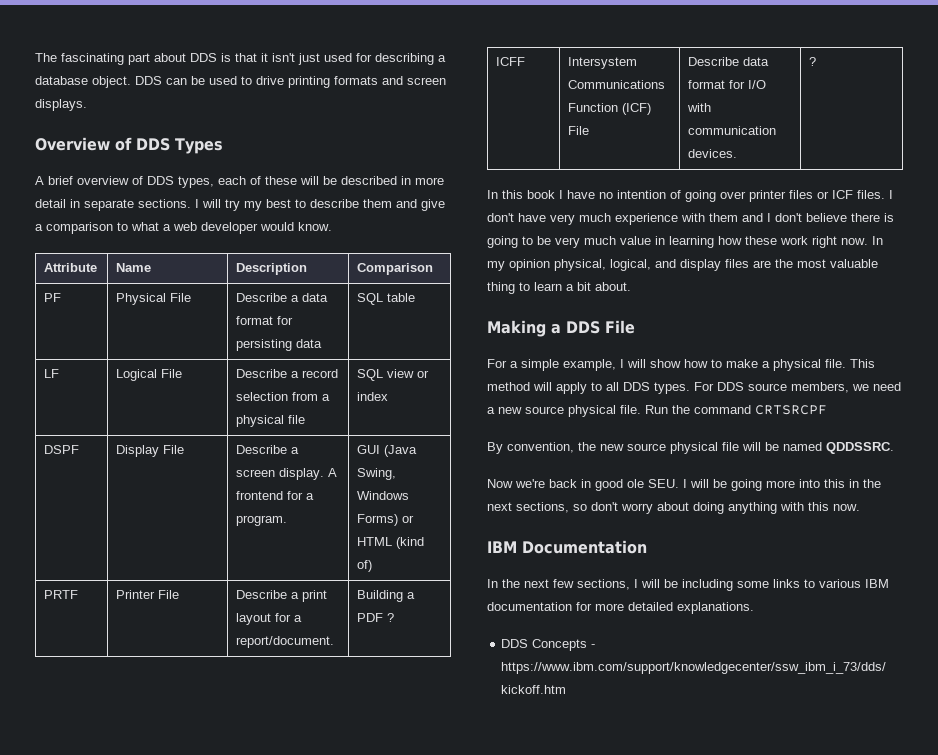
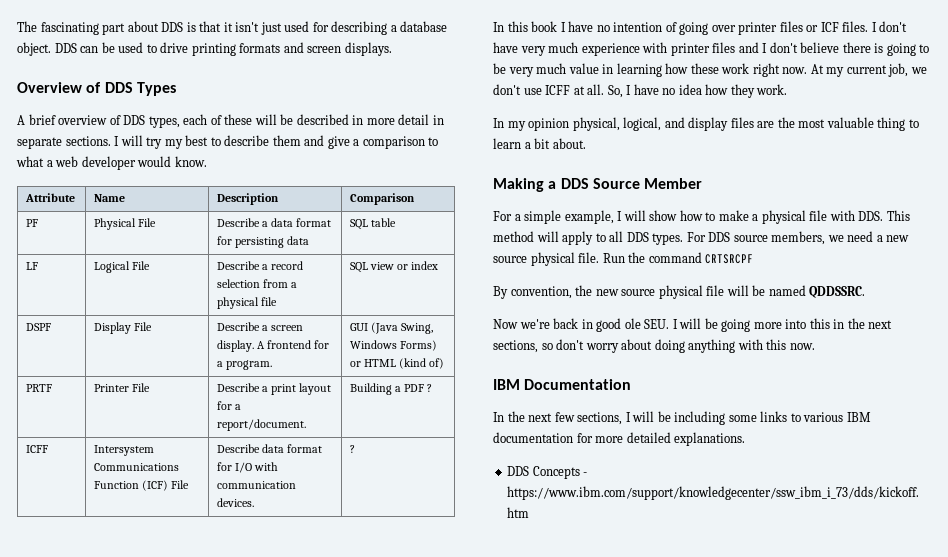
[709,213,738,222] them -> [670,42,736,56] printer files
(868, 241) none -> [810,63,927,77] [493,84,788,98] At my current job, we don't use ICFF at all. So, I have no idea how they work. //
[605,320,635,334] File -> [592,178,703,189] Source Member
[825,359,846,368] file. -> [809,210,884,221] file with DDS.

